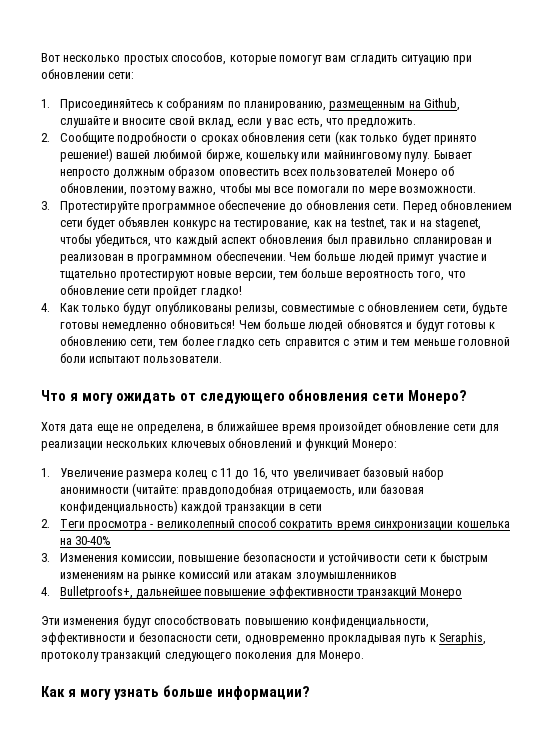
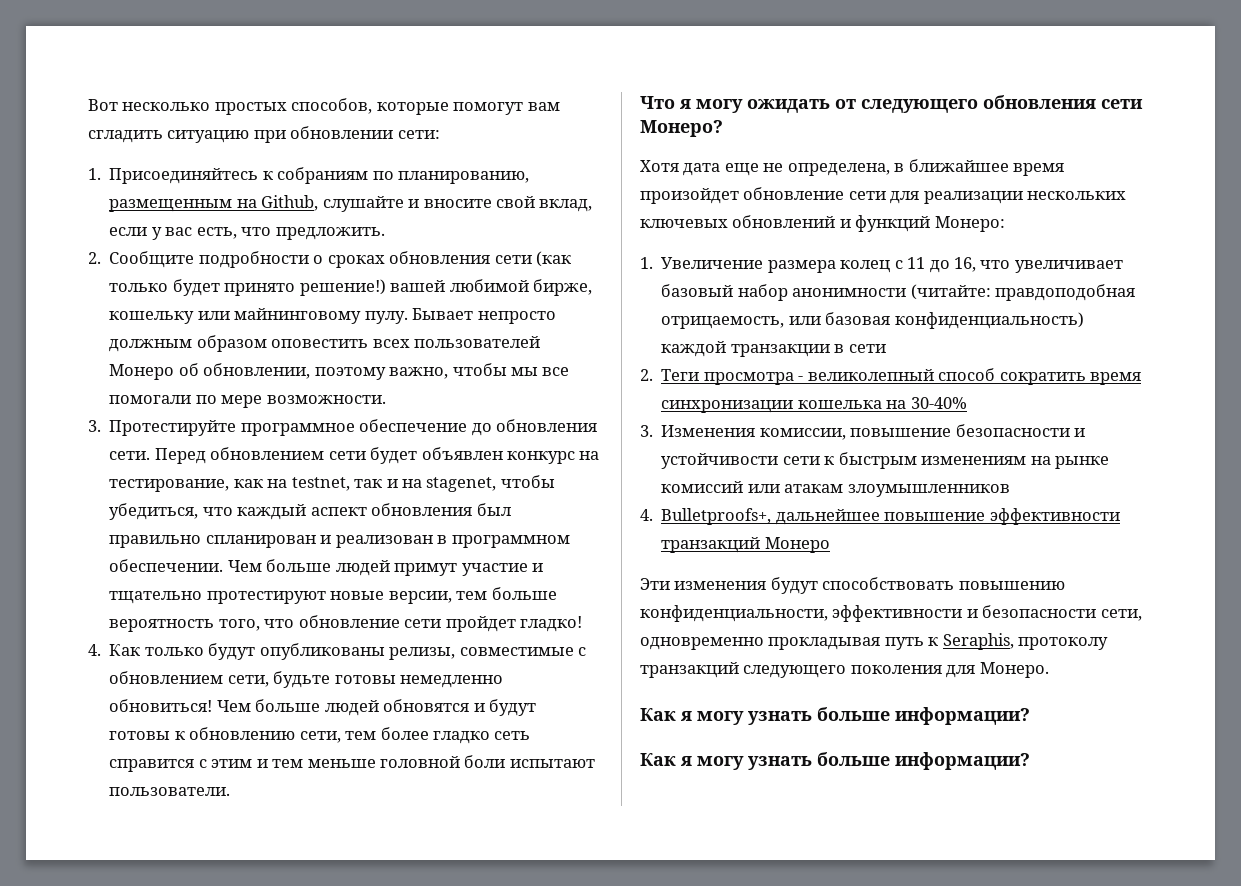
(310, 693) none -> [640,752,1030,770] // Как я могу узнать больше информации?

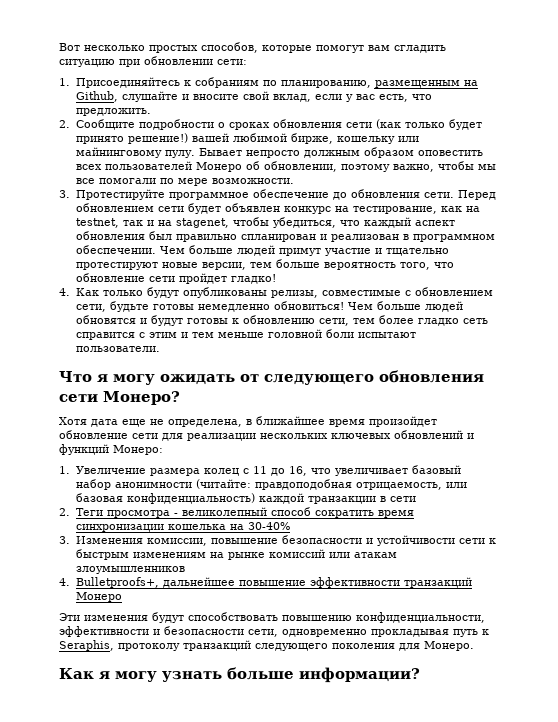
[640,752,1030,770] // Как я могу узнать больше информации? -> (420, 675) none

